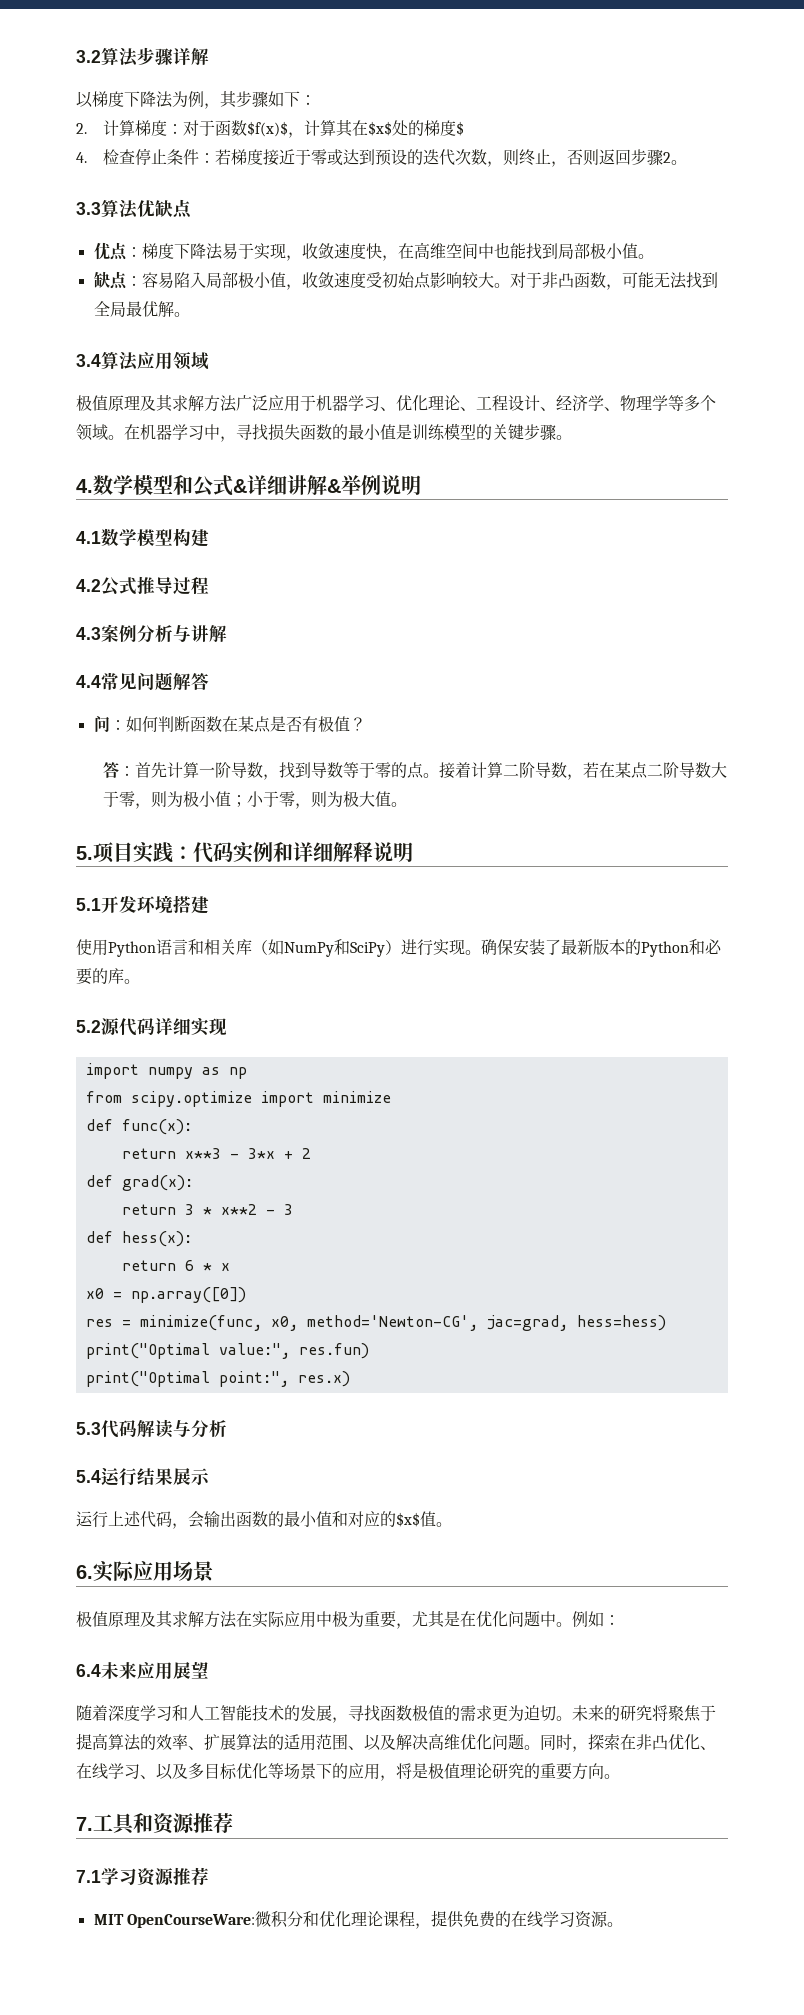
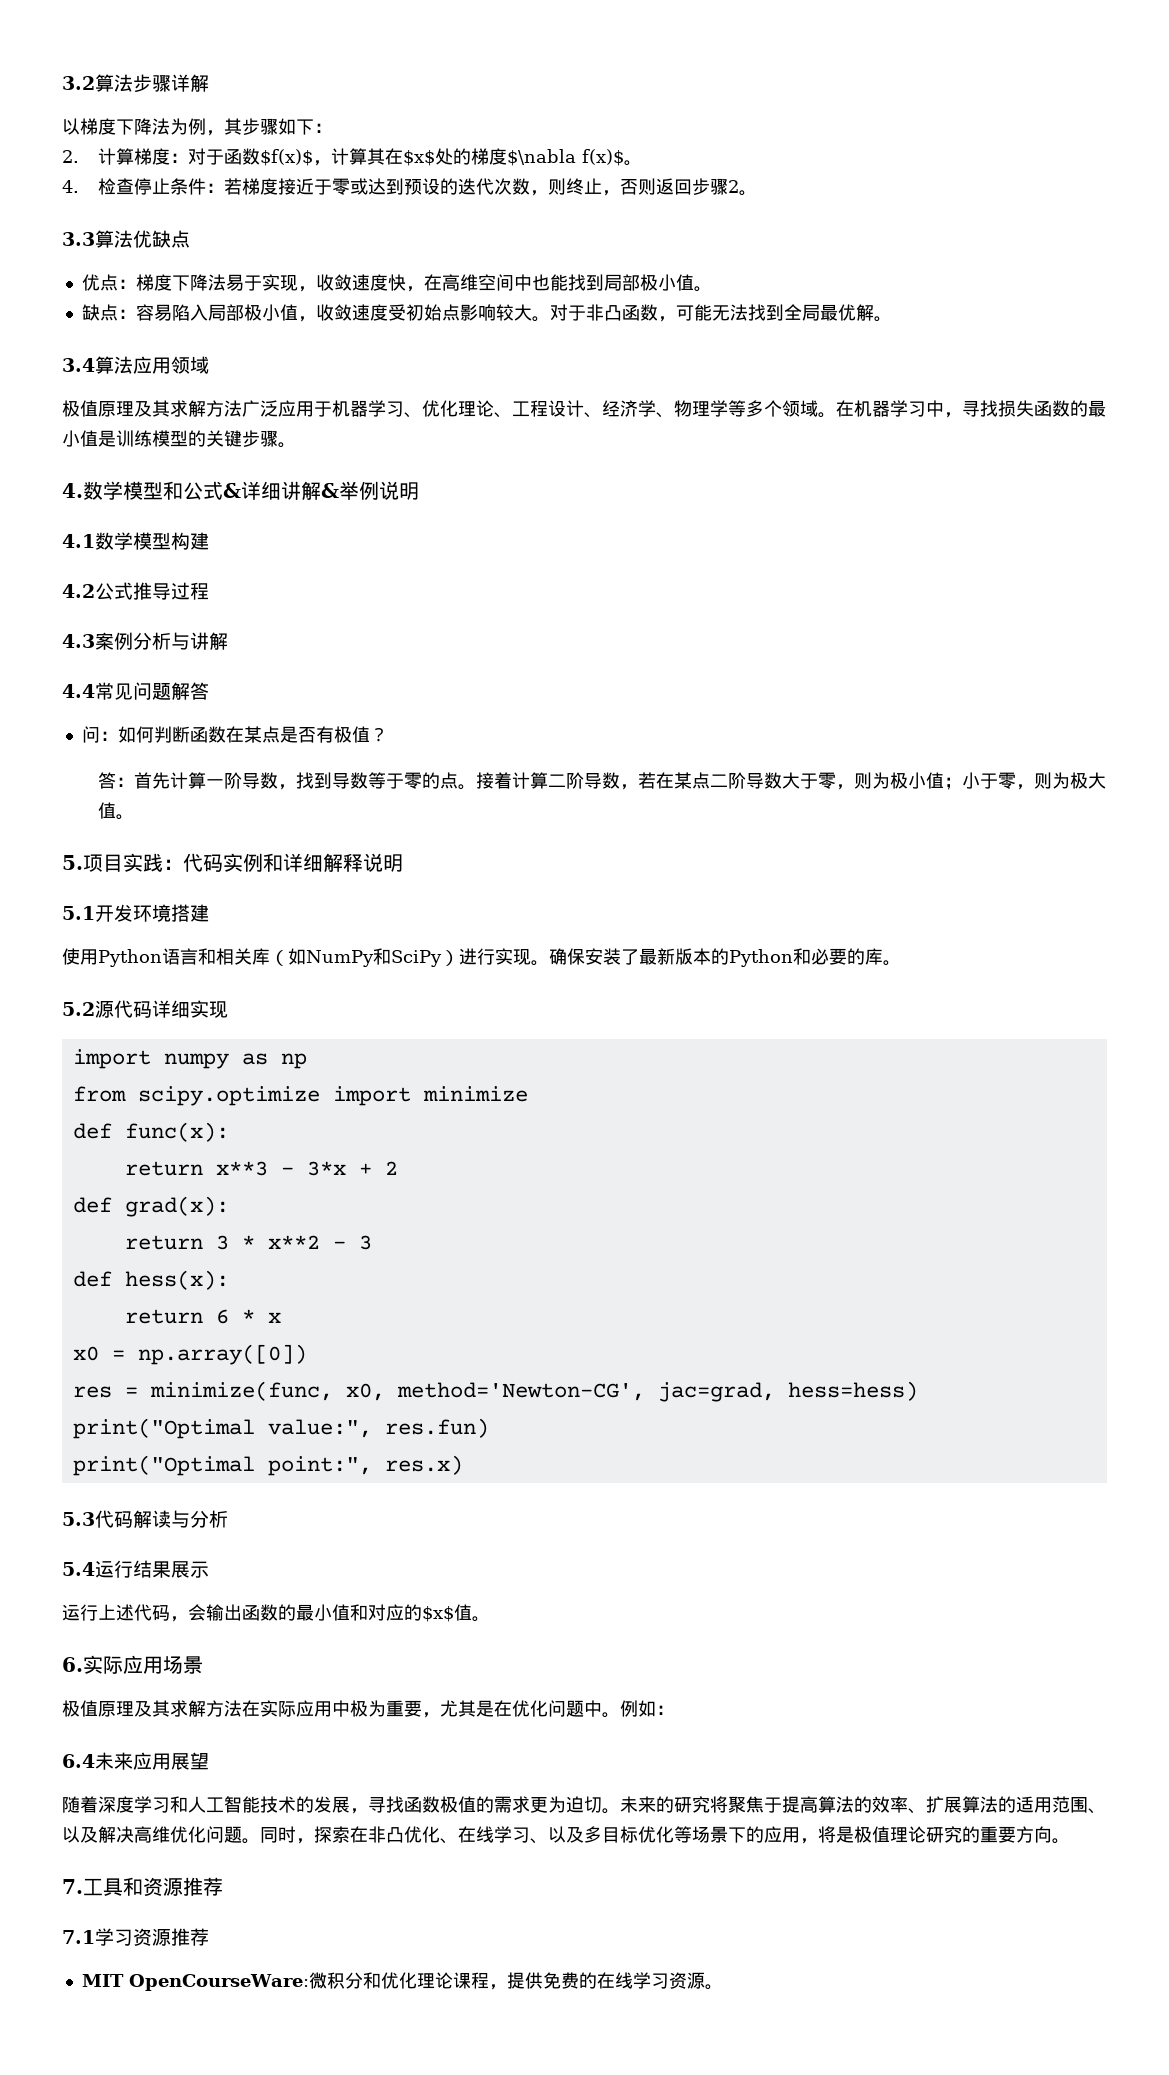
[455,121,464,136] $ -> [506,149,642,166] $\nabla f(x)$。

